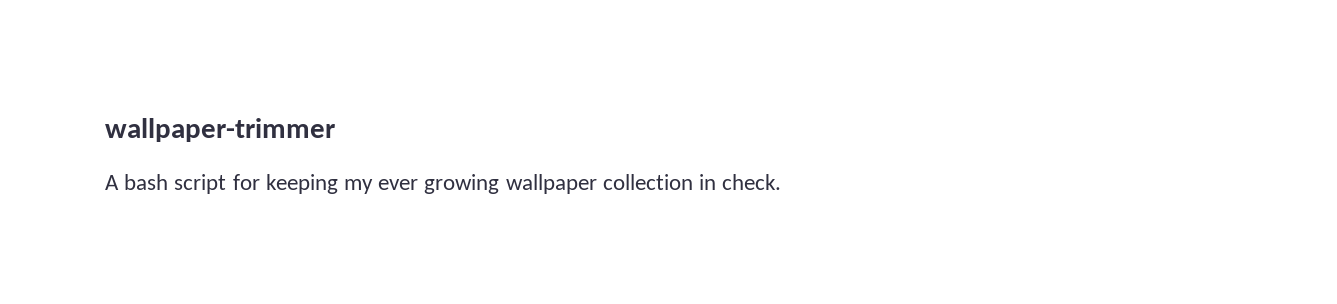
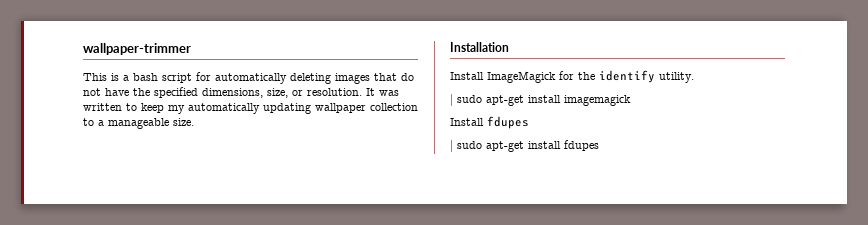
[105,174,782,194] A bash script for keeping my ever growing wallpaper collection in check. -> [83,72,414,84] [83,87,399,98] [83,103,418,114] [83,118,194,129] [450,42,509,52] [450,70,694,83] [450,94,631,106] [450,116,529,129] [450,140,599,152] This is a bash script for automatically deleting images that do not have the specified dimensions, size, or resolution. It was written to keep my automatically updating wallpaper collection to a manageable size. // Installation // Install ImageMagick for the identify utility. // | sudo apt-get install imagemagick // Install fdupes // | sudo apt-get install fdupes

